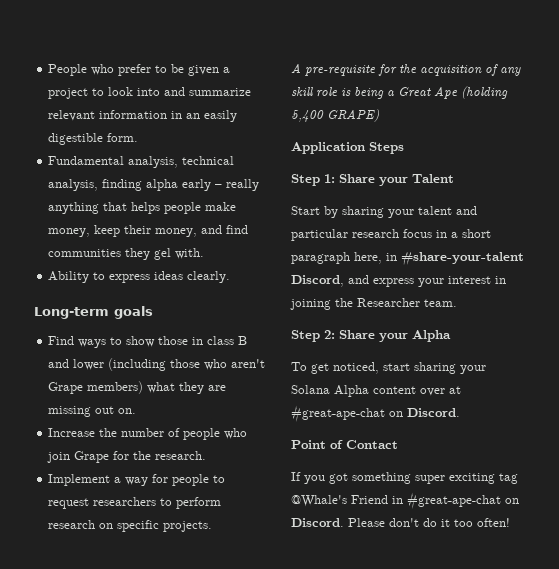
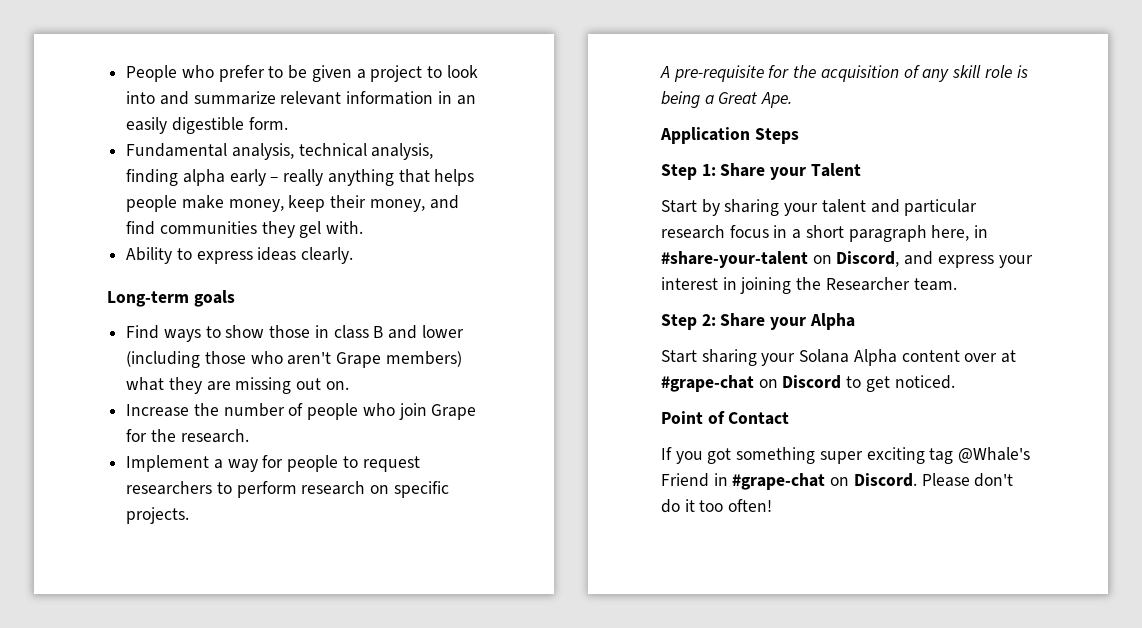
[434,86,508,99] [291,109,379,122] Ape (holding 5,400 GRAPE) -> [761,92,793,108] Ape.
(524, 259) none -> [812,255,832,264] on
[291,362,410,374] To get noticed, start -> [661,350,697,363] Start
[291,405,460,422] #great-ape-chat on Discord. -> [661,375,955,392] #grape-chat on Discord to get noticed.
[407,492,501,509] #great-ape-chat -> [732,473,826,490] #grape-chat

